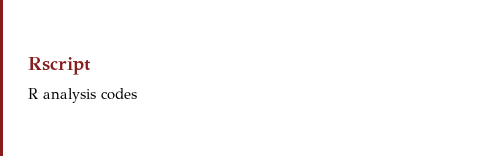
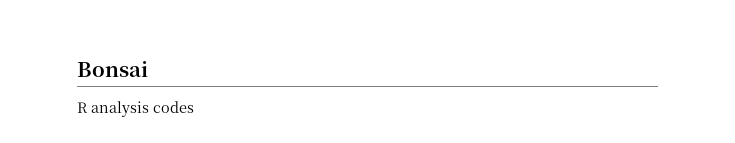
[28,57,91,75] Rscript -> [77,61,148,77] Bonsai

